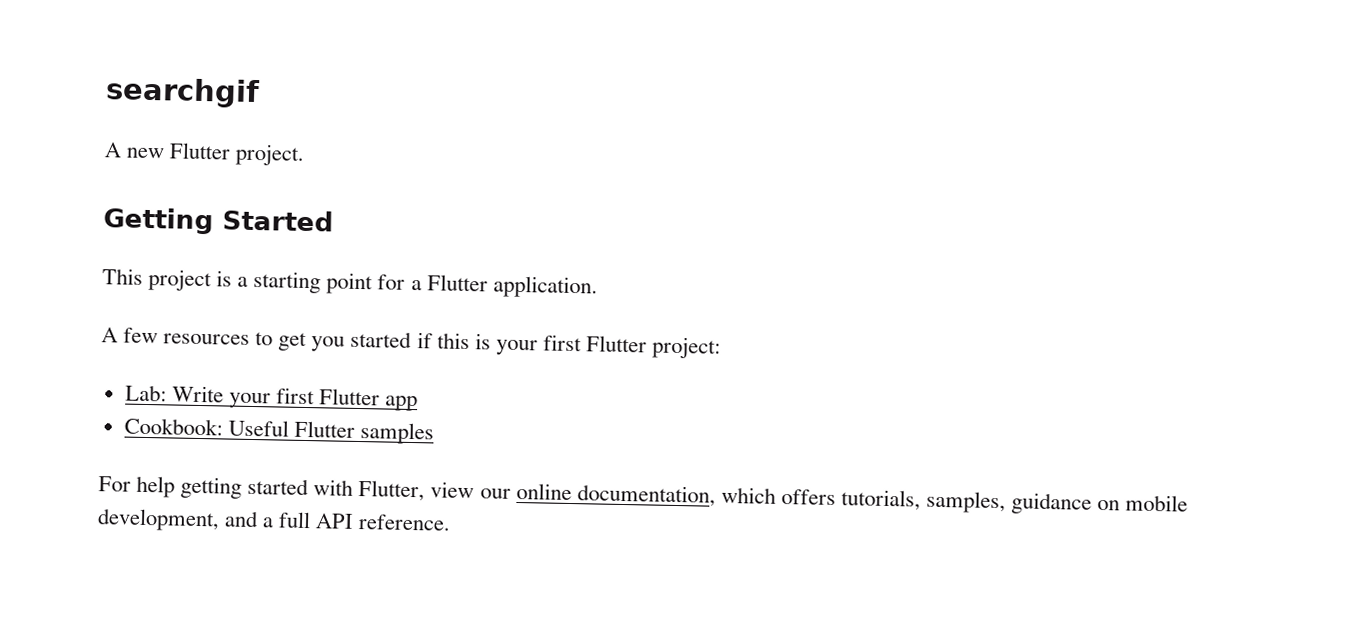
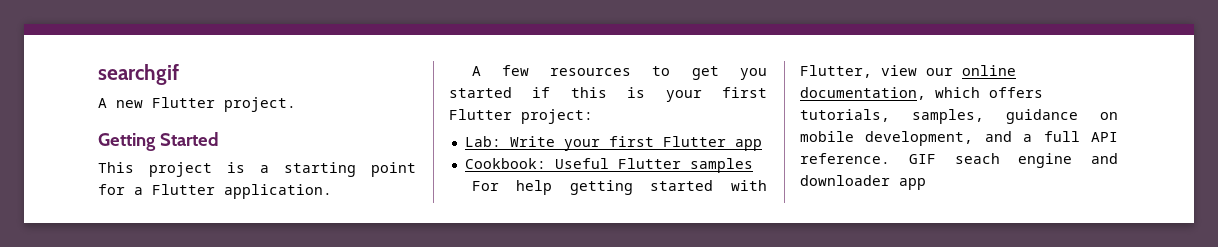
(452, 522) none -> [908,153,1118,168] [800,175,926,190] GIF seach engine and downloader app

